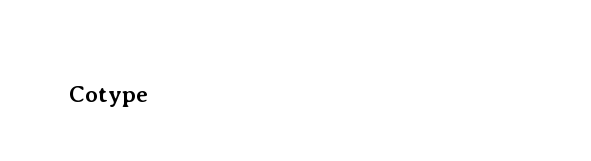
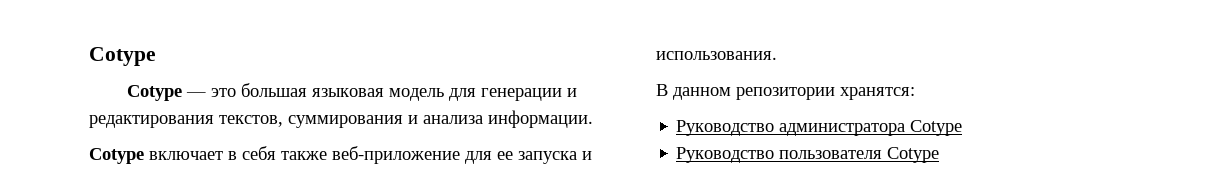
[69,86,148,107] Cotype -> [89,47,156,66] [127,83,578,101] [89,110,593,128] [89,146,592,164] [656,51,777,60] [656,84,915,100] [676,120,963,136] [676,147,940,163] Cotype // Cotype — это большая языковая модель для генерации и редактирования текстов, суммирования и анализа информации. // Cotype включает в себя также веб-приложение для ее запуска и использования. // В данном репозитории хранятся: // Руководство администратора Cotype // Руководство пользователя Cotype

